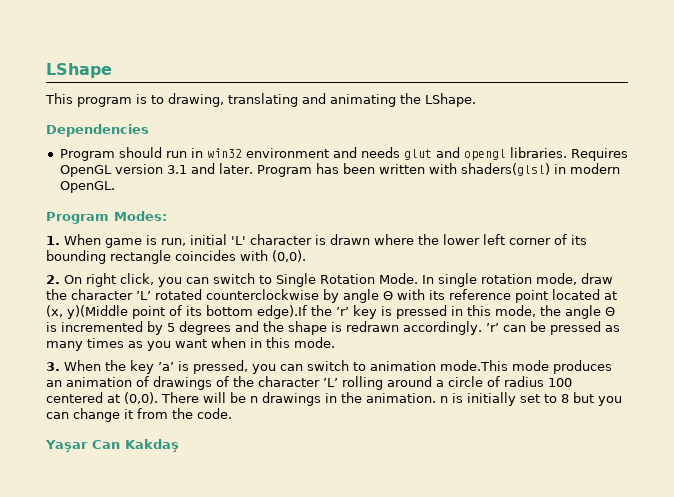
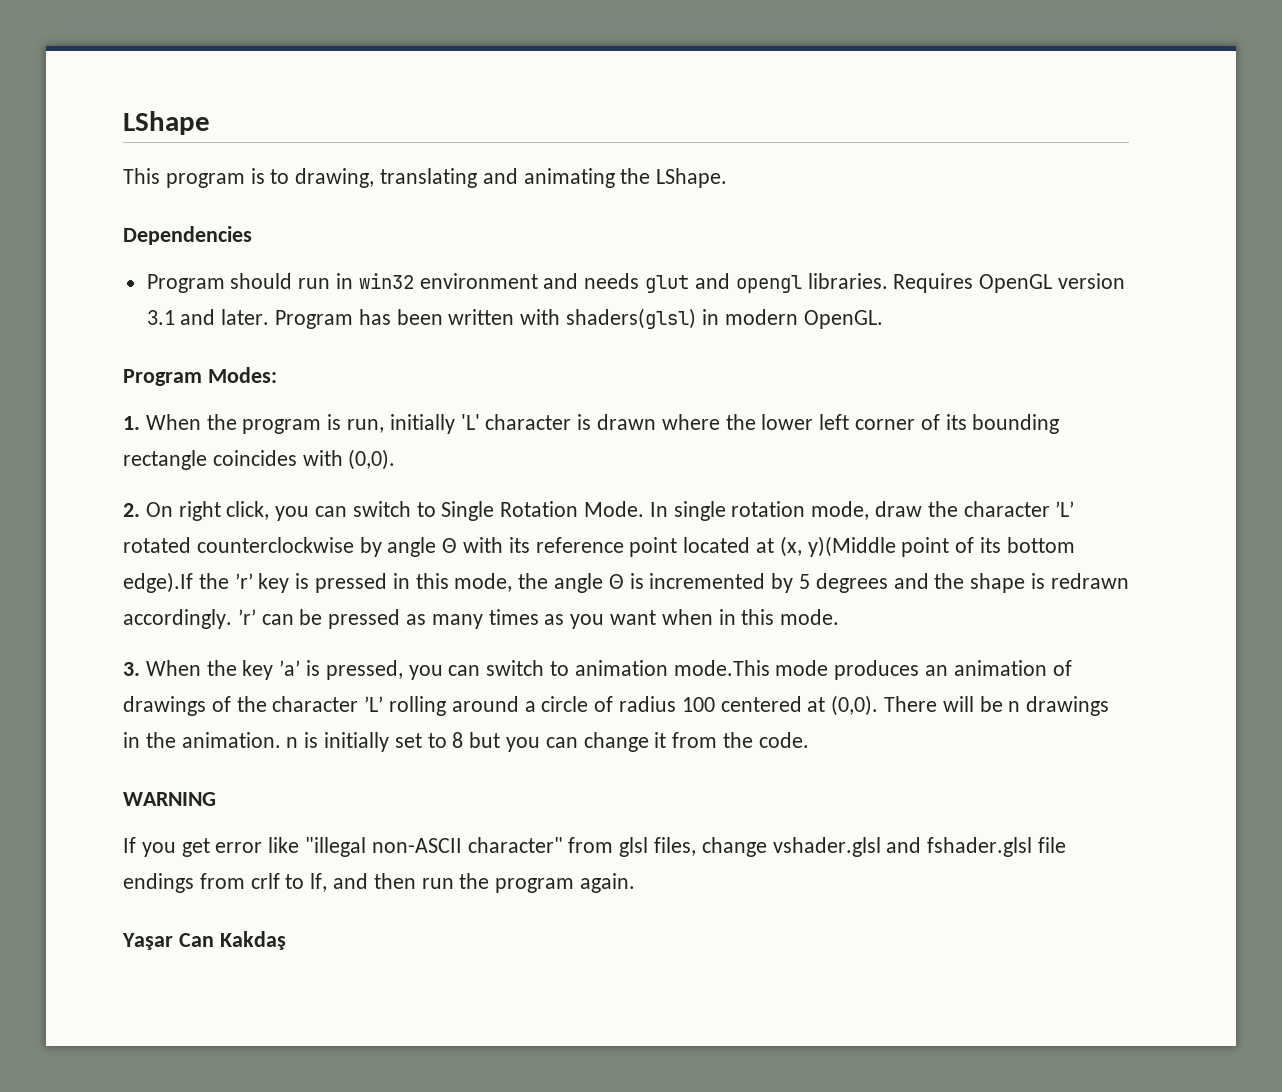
[105,238,142,248] game -> [206,414,322,434] the program
[190,234,227,245] initial -> [389,414,455,434] initially
(232, 413) none -> [123,792,216,806] [123,837,1067,857] [123,873,636,893] // WARNING // If you get error like "illegal non-ASCII character" from glsl files, change vshader.glsl and fshader.glsl file endings from crlf to lf, and then run the program again.

